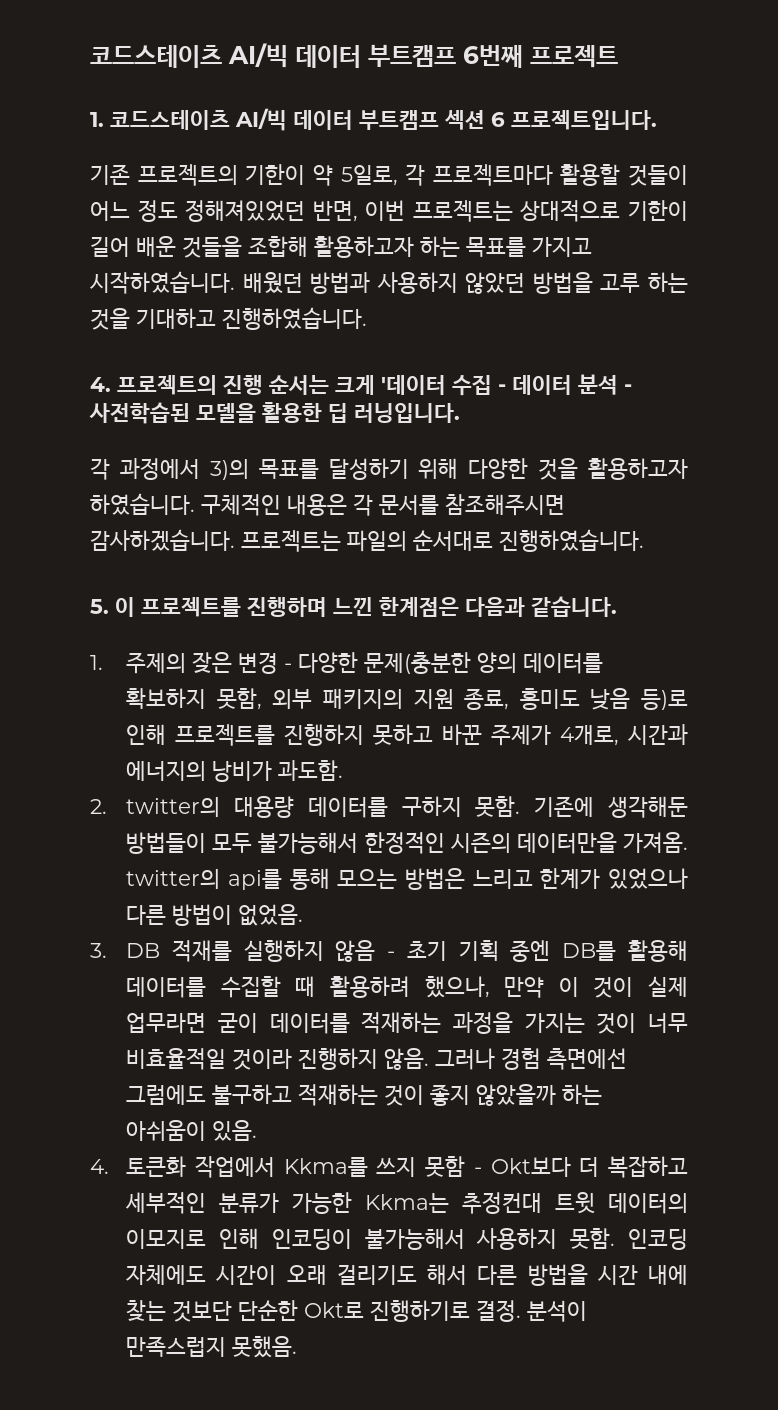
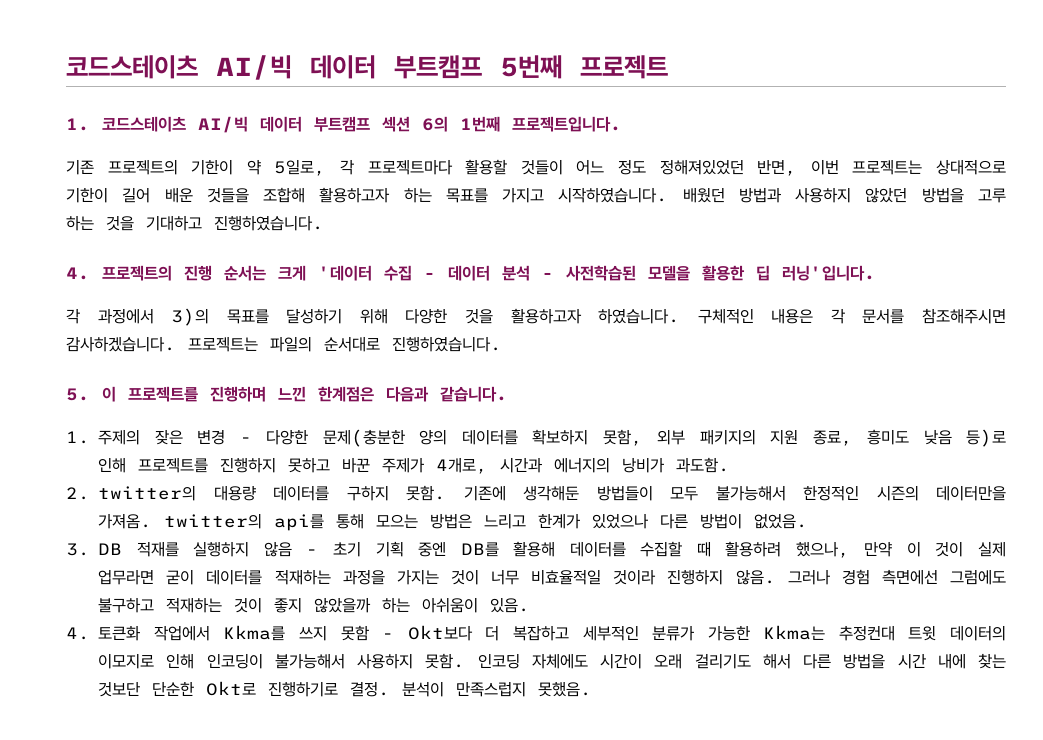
[90,43,523,68] 코드스테이츠 AI/빅 데이터 부트캠프 6번째 -> [66,55,562,80] 코드스테이츠 AI/빅 데이터 부트캠프 5번째
[491,112,505,127] 6 -> [422,116,500,132] 6의 1번째
[354,403,460,423] 러닝입니다. -> [782,265,876,281] 러닝'입니다.

